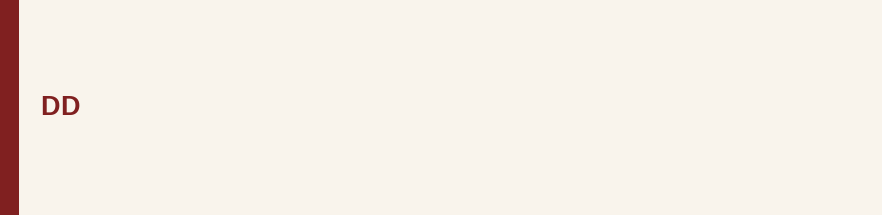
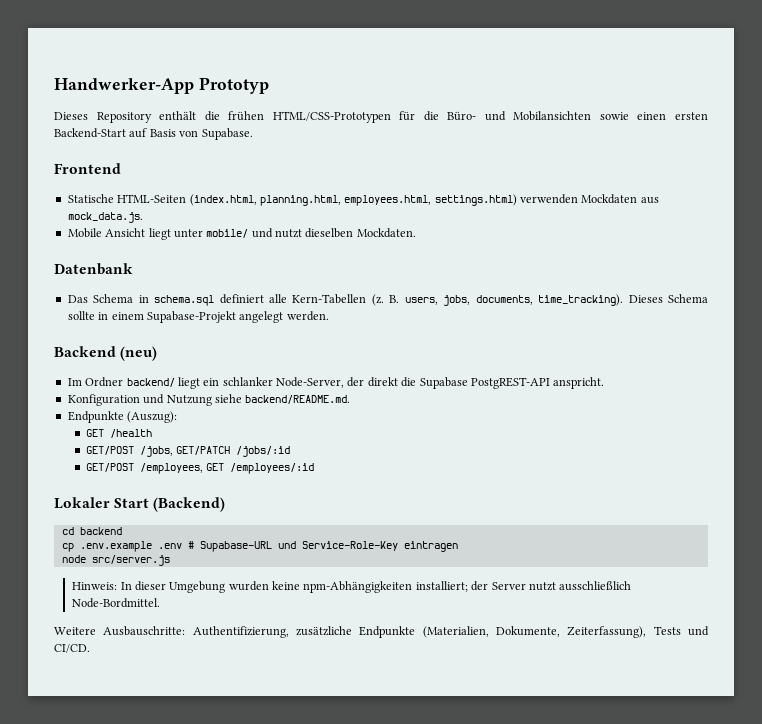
[41,96,81,115] DD -> [54,77,269,94] [54,111,709,123] [54,128,253,140] [54,163,121,174] [67,194,659,206] [67,212,143,223] [67,228,416,240] [54,263,133,275] [67,294,708,306] [67,311,329,323] [54,346,158,361] [67,377,605,389] [67,394,351,406] [67,411,178,423] [85,429,152,438] [85,446,291,457] [85,463,315,474] [54,497,226,512] [61,527,122,535] [61,541,458,552] [61,555,170,566] [72,581,632,593] [72,598,161,608] [54,626,709,638] [54,644,90,653] Handwerker-App Prototyp // Dieses Repository enthält die frühen HTML/CSS-Prototypen für die Büro- und Mobilansichten sowie einen ersten Backend-Start auf Basis von Supabase. // Frontend // Statische HTML-Seiten (index.html, planning.html, employees.html, settings.html) verwenden Mockdaten aus mock_data.js. // Mobile Ansicht liegt unter mobile/ und nutzt dieselben Mockdaten. // Datenbank // Das Schema in schema.sql definiert alle Kern-Tabellen (z. B. users, jobs, documents, time_tracking). Dieses Schema sollte in einem Supabase-Projekt angelegt werden. // Backend (neu) // Im Ordner backend/ liegt ein schlanker Node-Server, der direkt die Supabase PostgREST-API anspricht. // Konfiguration und Nutzung siehe backend/README.md. // Endpunkte (Auszug): // GET /health // GET/POST /jobs, GET/PATCH /jobs/:id // GET/POST /employees, GET /employees/:id // Lokaler Start (Backend) // cd backend // cp .env.example .env # Supabase-URL und Service-Role-Key eintragen // node src/server.js // Hinweis: In dieser Umgebung wurden keine npm-Abhängigkeiten installiert; der Server nutzt ausschließlich Node-Bordmittel. // Weitere Ausbauschritte: Authentifizierung, zusätzliche Endpunkte (Materialien, Dokumente, Zeiterfassung), Tests und CI/CD.

